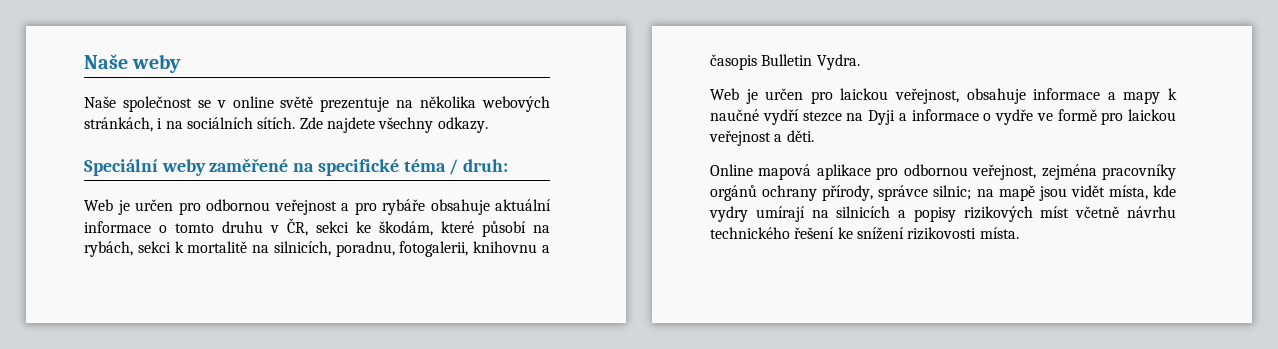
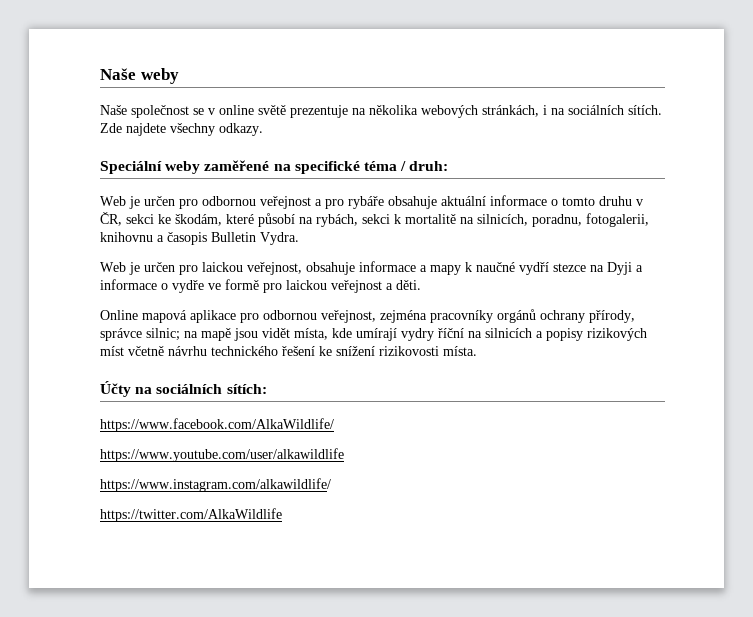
[709,206,805,222] vydry umírají -> [356,328,464,341] umírají vydry říční
(1019, 233) none -> [100,381,267,397] [100,418,334,432] [100,448,344,462] [100,478,331,492] [100,508,282,522] // Účty na sociálních sítích: // https://www.facebook.com/AlkaWildlife/ // https://www.youtube.com/user/alkawildlife // https://www.instagram.com/alkawildlife/ // https://twitter.com/AlkaWildlife

